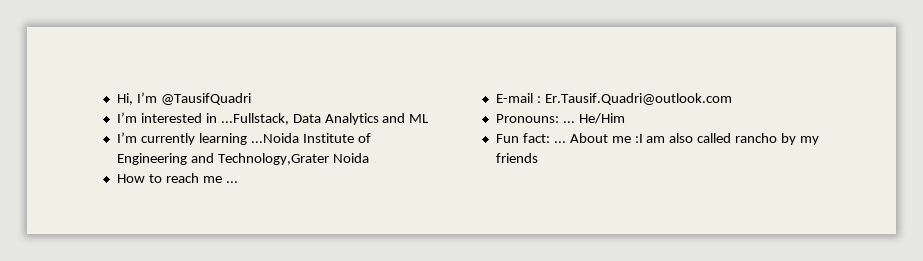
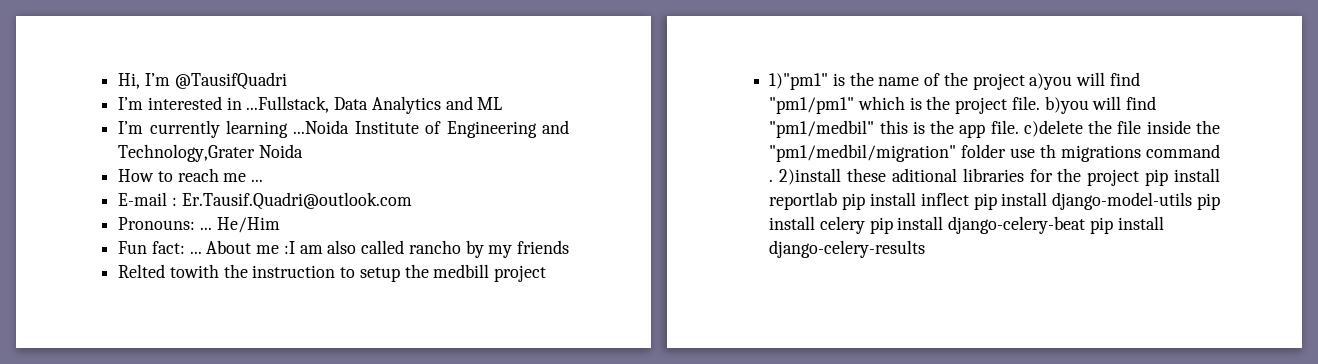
(538, 158) none -> [118,264,547,282] [769,72,1140,90] [769,96,1157,114] [769,120,1220,138] [769,144,1220,162] [769,168,1220,186] [769,192,1220,210] [769,216,1164,234] [769,240,926,258] // Relted towith the instruction to setup the medbill project // 1)"pm1" is the name of the project a)you will find "pm1/pm1" which is the project file. b)you will find "pm1/medbil" this is the app file. c)delete the file inside the "pm1/medbil/migration" folder use th migrations command . 2)install these aditional libraries for the project pip install reportlab pip install inflect pip install django-model-utils pip install celery pip install django-celery-beat pip install django-celery-results

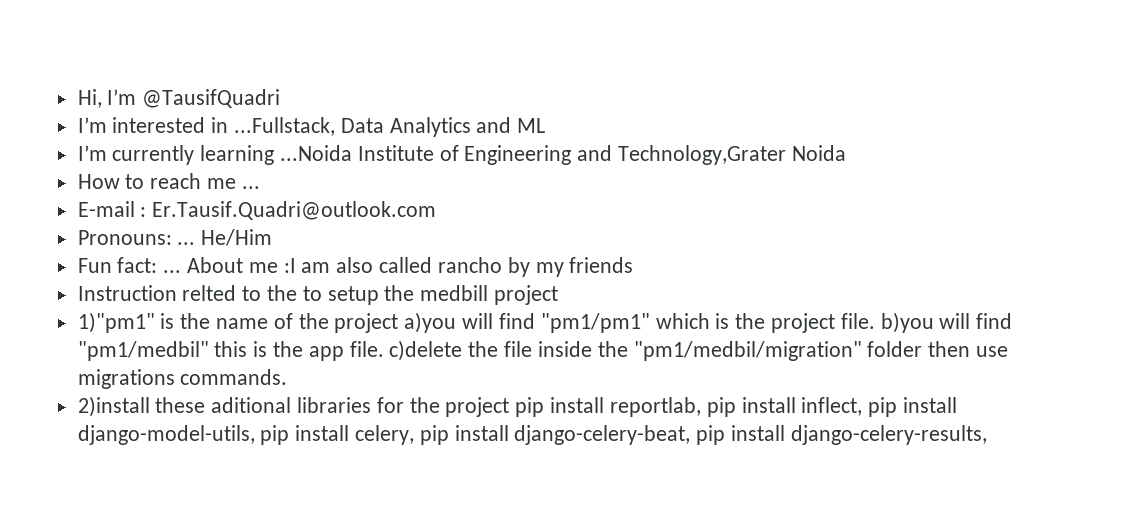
[118,264,336,278] Relted towith the instruction -> [77,285,298,301] Instruction relted to the
[1010,144,1220,162] [769,179,774,182] use th migrations command . -> [928,341,1008,357] [77,369,288,389] then use migrations commands. //
[769,192,1220,210] [769,216,1164,234] [769,240,926,258] reportlab pip install inflect pip install django-model-utils pip install celery pip install django-celery-beat pip install django-celery-results -> [609,397,957,417] [77,425,987,445] reportlab, pip install inflect, pip install django-model-utils, pip install celery, pip install django-celery-beat, pip install django-celery-results,

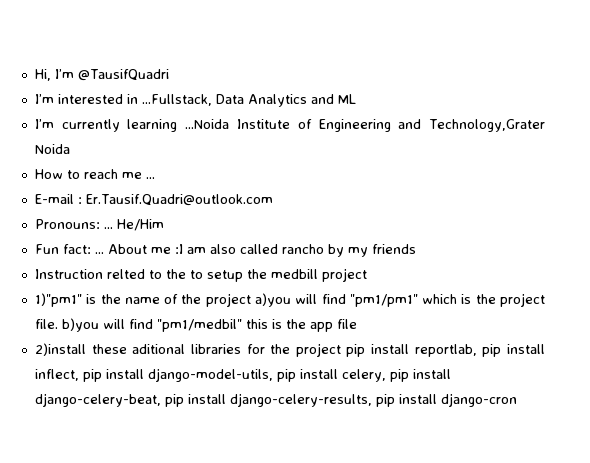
[349,340,1008,361] [77,369,288,389] file. c)delete the file inside the "pm1/medbil/migration" folder then use migrations commands. -> [336,319,357,329] file
(987, 435) none -> [375,393,517,407] pip install django-cron

